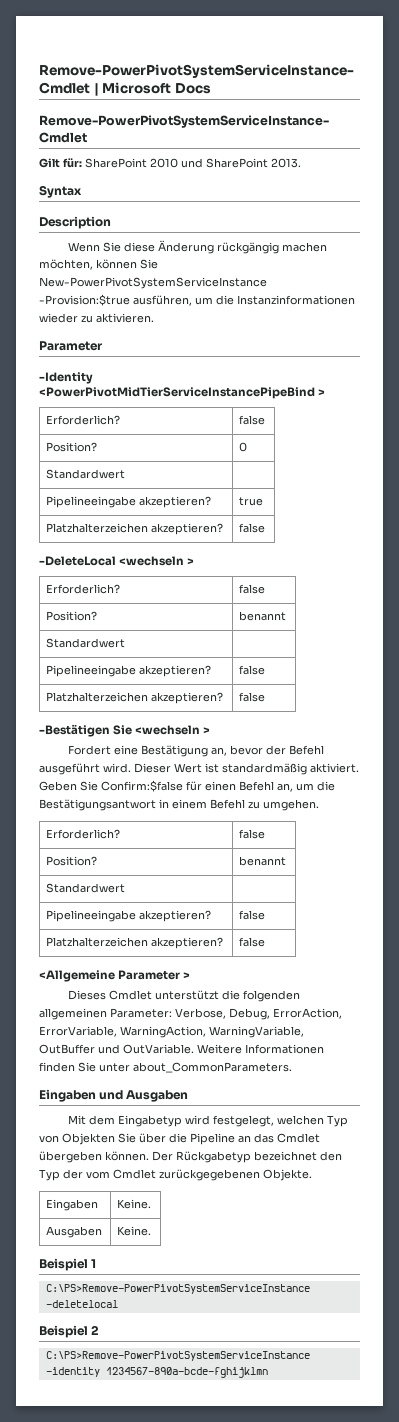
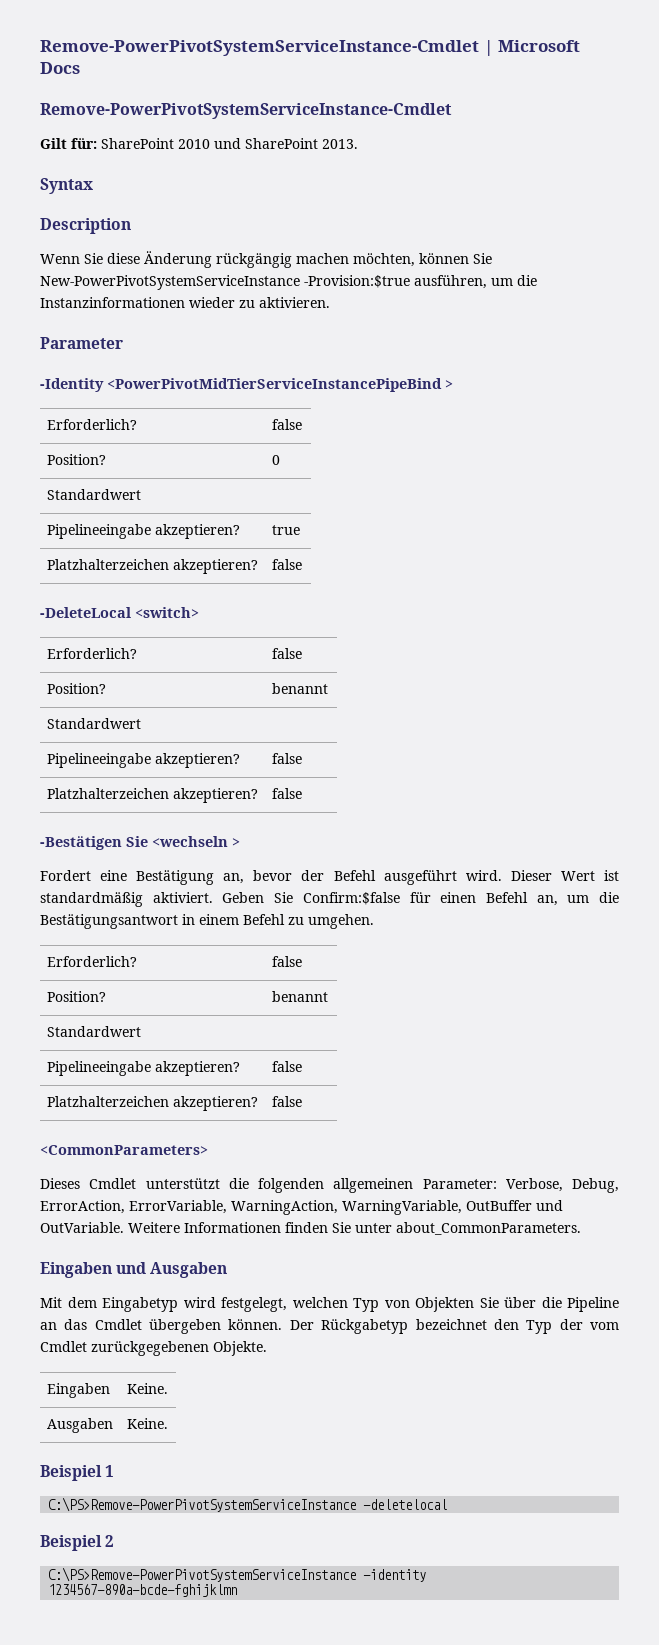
[119,556,195,566] <wechseln > -> [135,607,199,618] <switch>
[39,970,191,982] <Allgemeine Parameter > -> [40,1145,208,1155] <CommonParameters>

